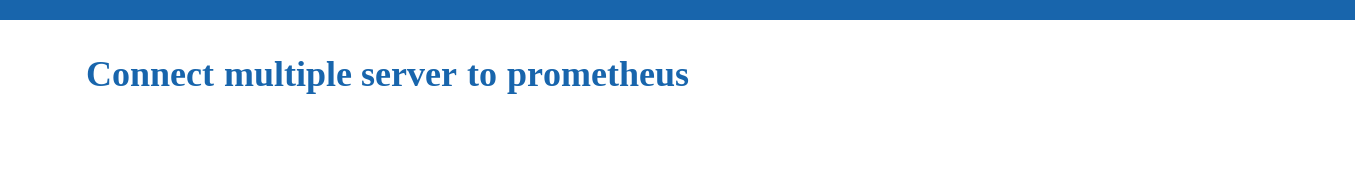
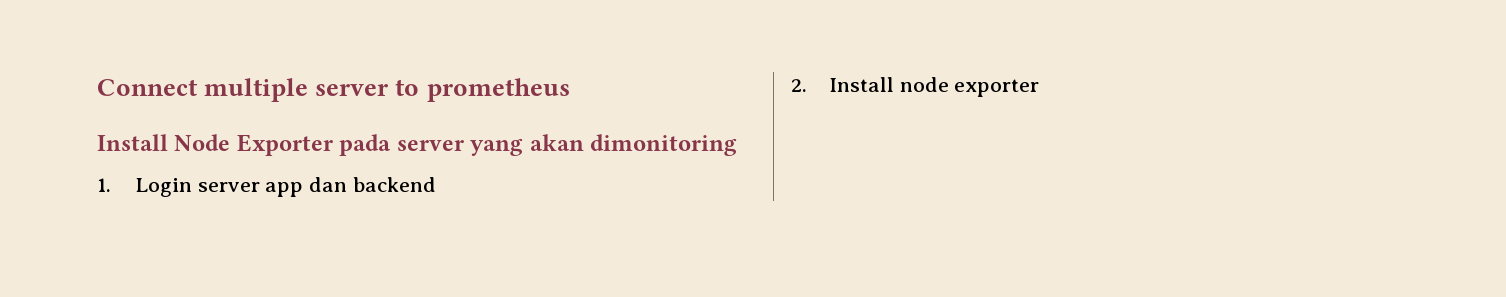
(689, 77) none -> [97,134,738,156] [97,177,437,197] [791,77,1040,97] // Install Node Exporter pada server yang akan dimonitoring // 1. Login server app dan backend // 2. Install node exporter

